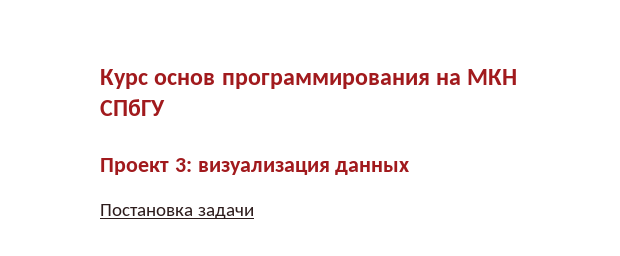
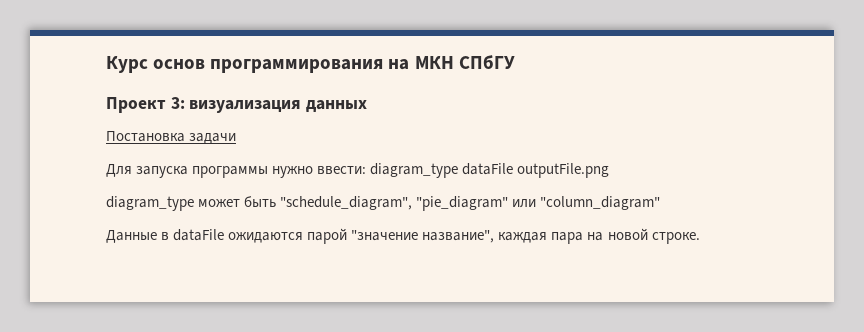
(254, 213) none -> [106,163,610,178] [106,196,661,211] [106,228,700,244] // Для запуска программы нужно ввести: diagram_type dataFile outputFile.png // diagram_type может быть "schedule_diagram", "pie_diagram" или "column_diagram" // Данные в dataFile ожидаются парой "значение название", каждая пара на новой строке.

